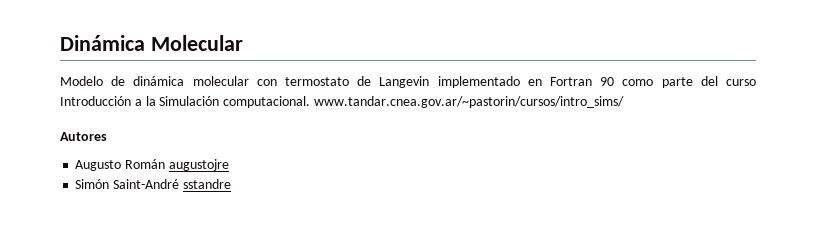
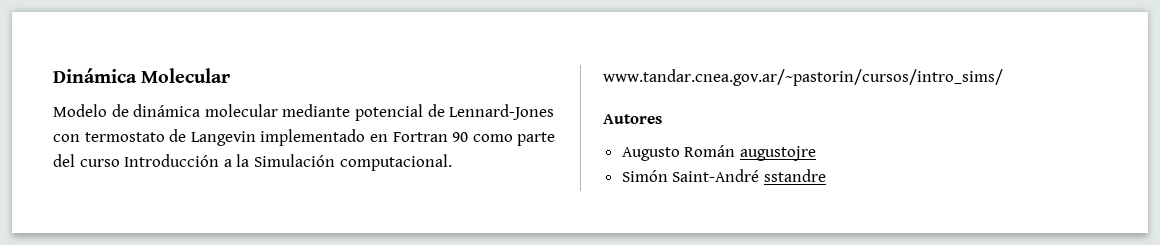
(249, 81) none -> [282,104,555,121] mediante potencial de Lennard-Jones

